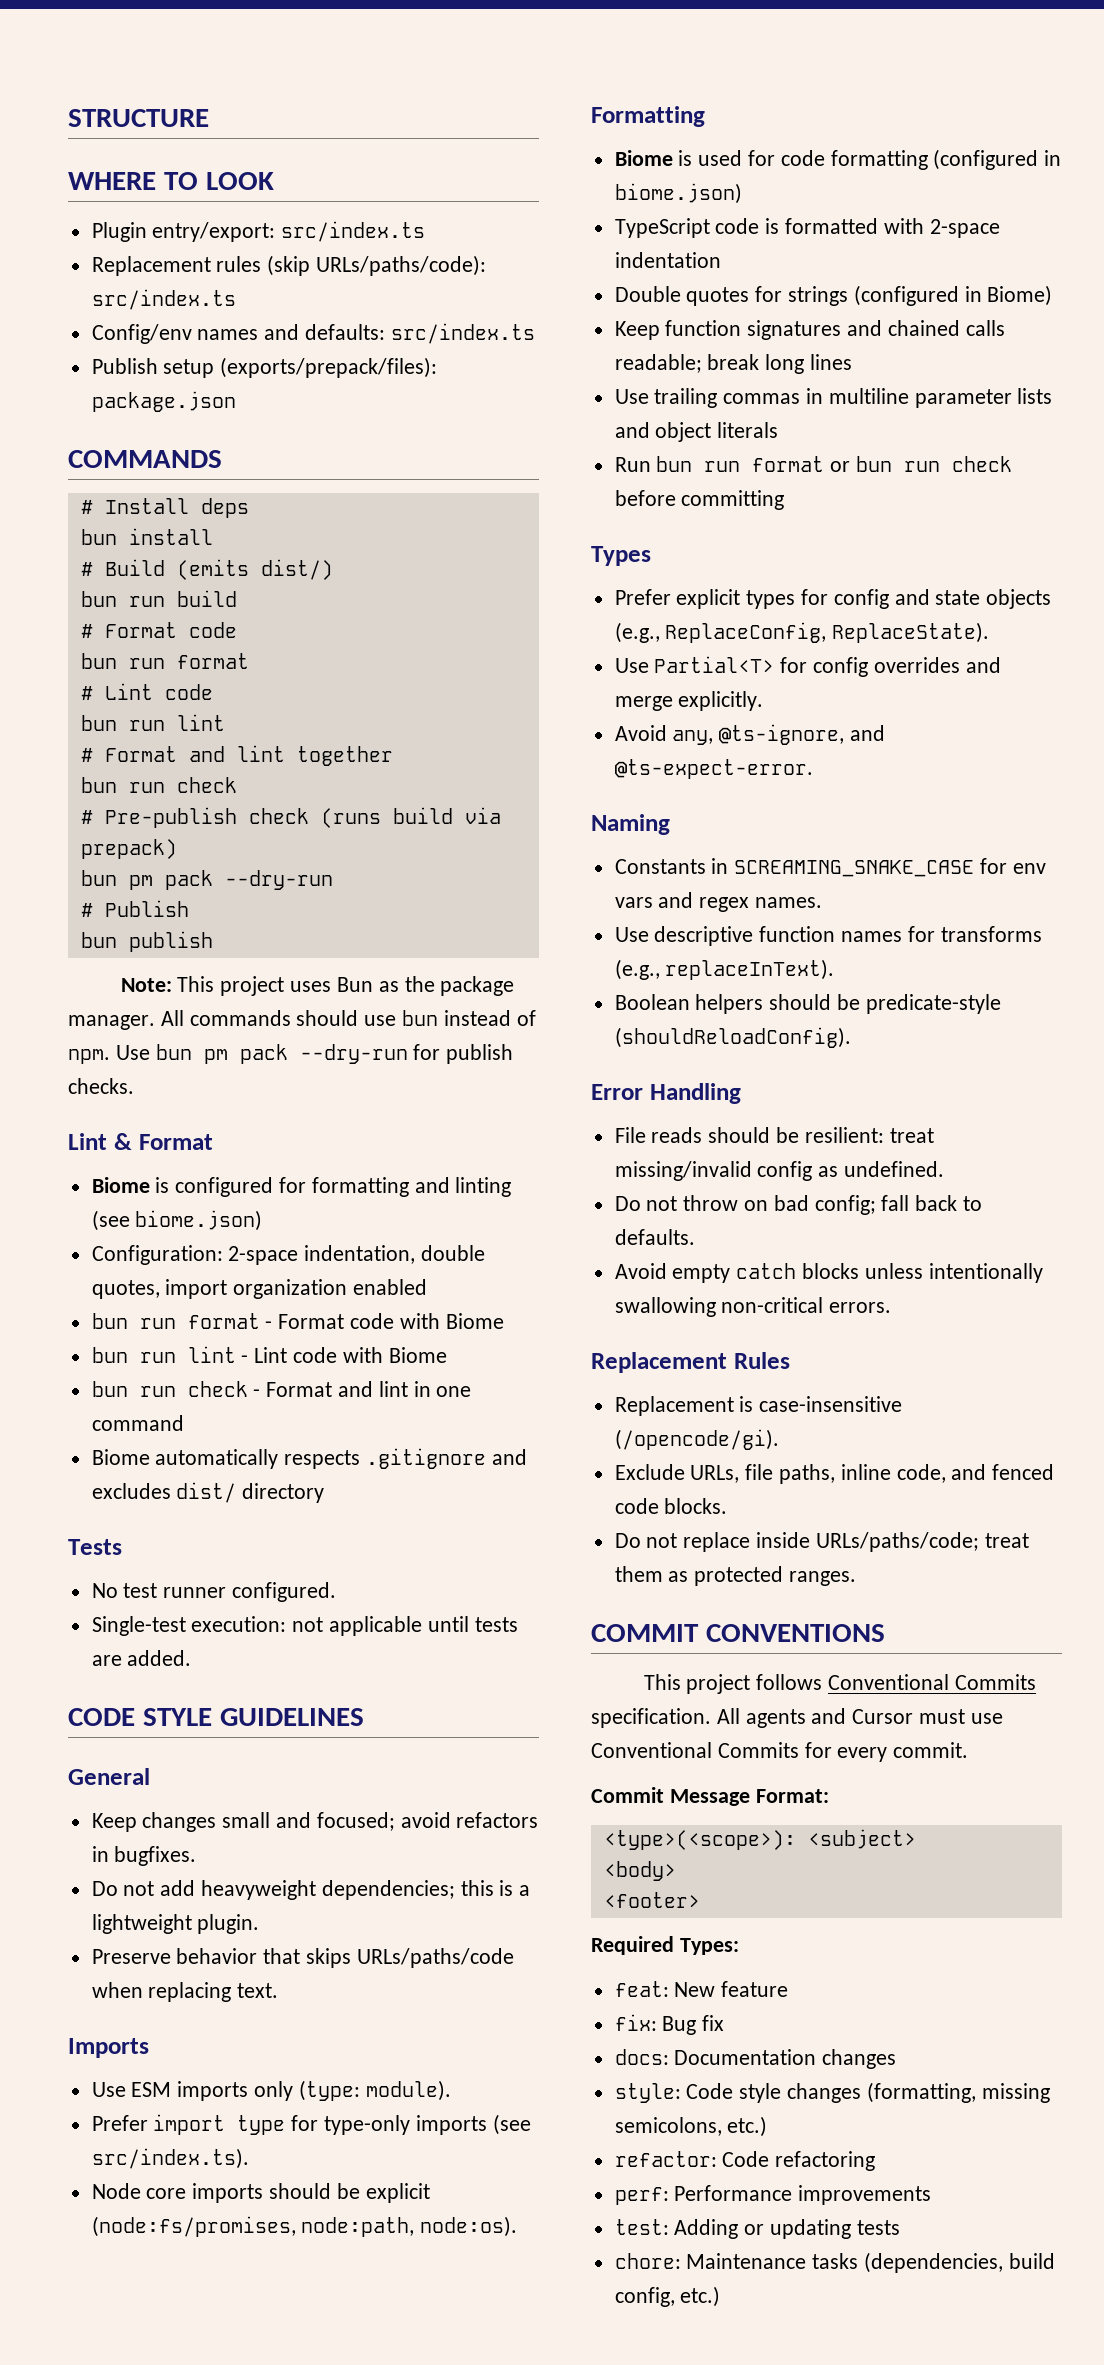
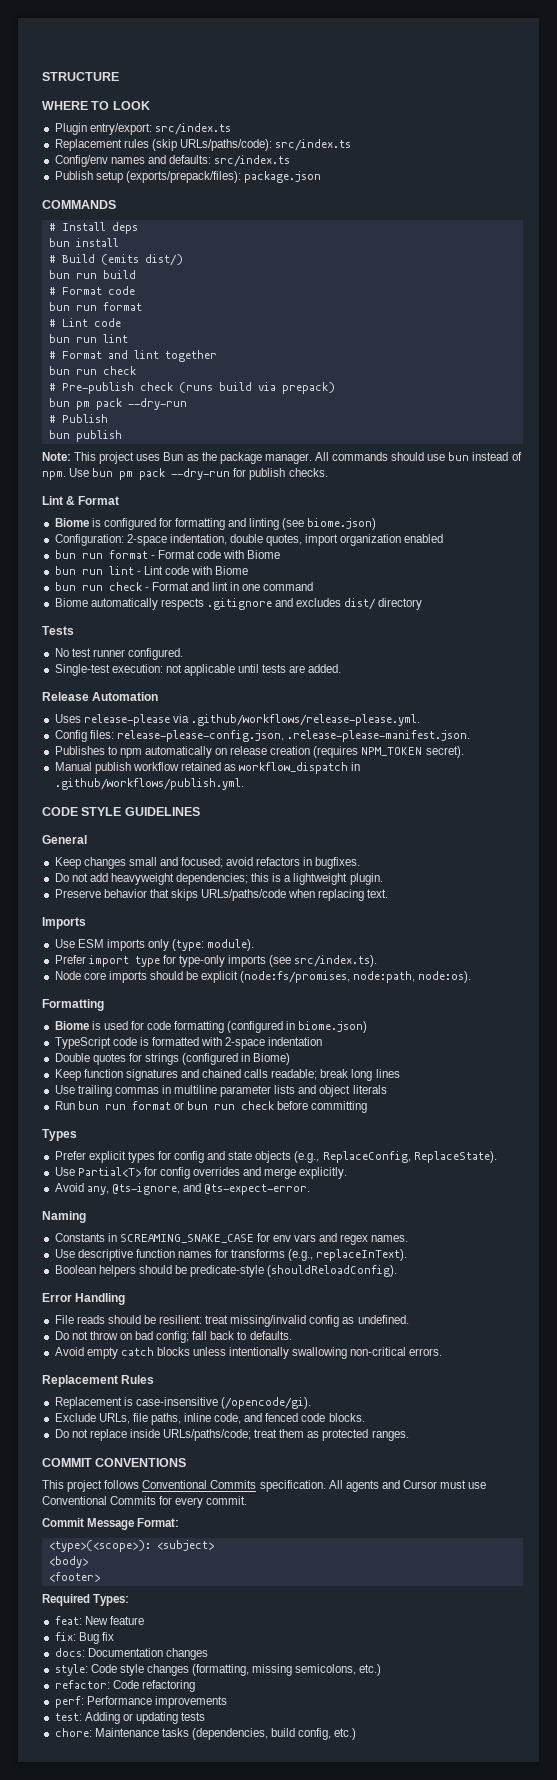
(192, 1658) none -> [42,692,159,701] [54,714,420,726] [54,730,470,742] [54,746,464,758] [54,762,361,774] [54,778,244,790] // Release Automation // Uses release-please via .github/workflows/release-please.yml. // Config files: release-please-config.json, .release-please-manifest.json. // Publishes to npm automatically on release creation (requires NPM_TOKEN secret). // Manual publish workflow retained as workflow_dispatch in .github/workflows/publish.yml.

